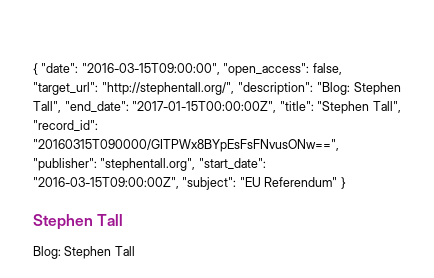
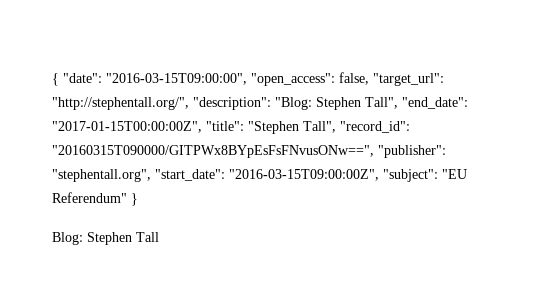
[33,214,124,230] // Stephen Tall -> (138, 199) none

